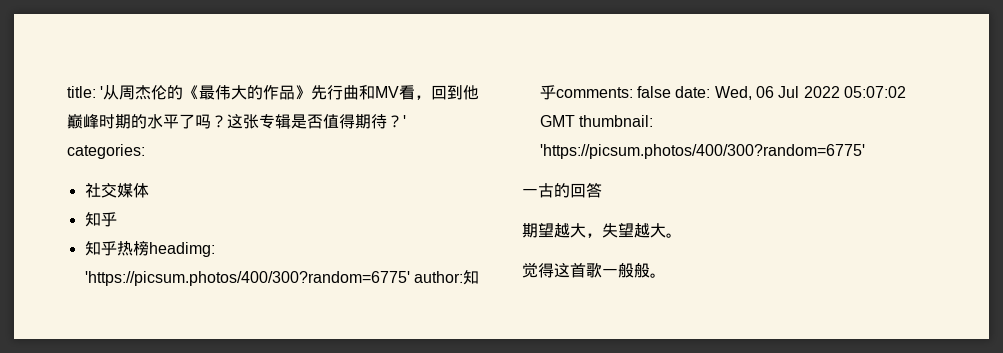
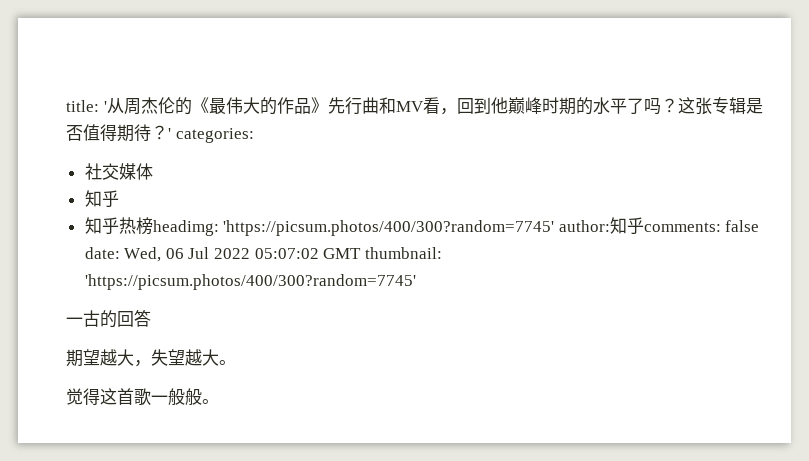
[84,271,410,286] 'https://picsum.photos/400/300?random=6775' -> [223,220,555,236] 'https://picsum.photos/400/300?random=7745'
[539,144,865,159] 'https://picsum.photos/400/300?random=6775' -> [84,274,416,290] 'https://picsum.photos/400/300?random=7745'

